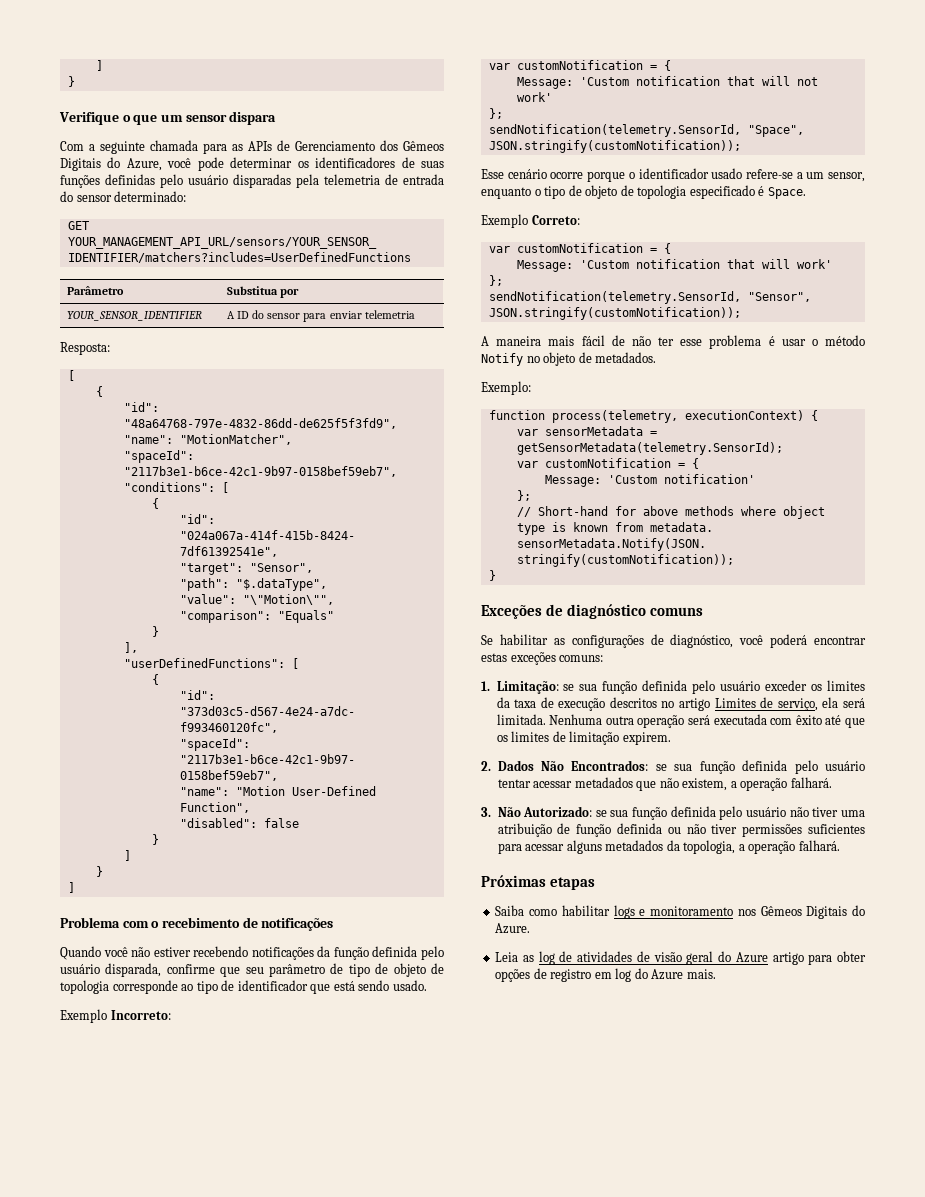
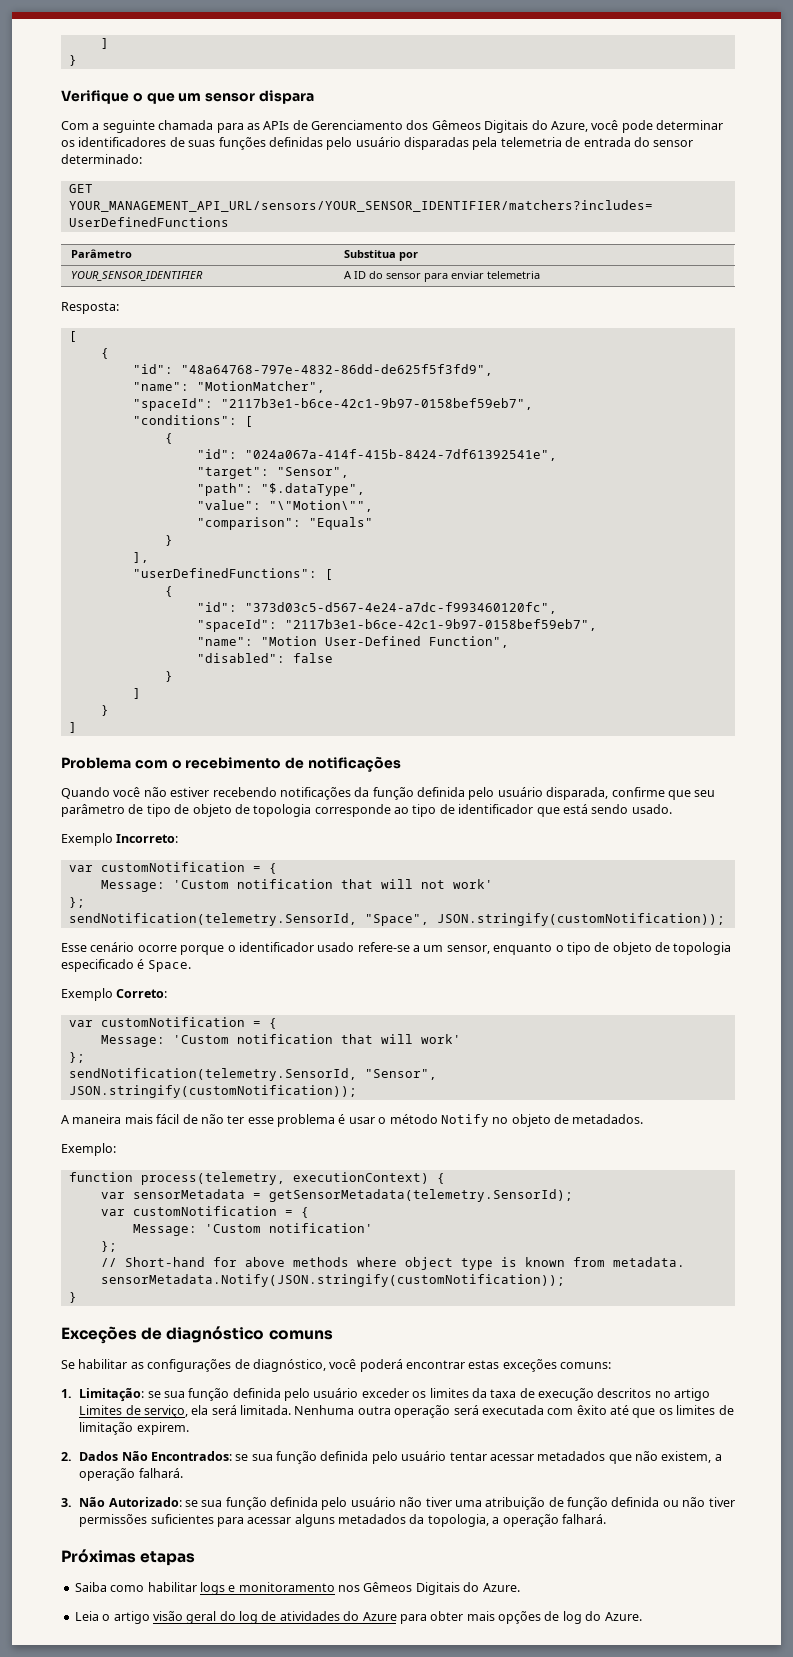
[523,951,804,965] as log de atividades de visão geral do Azure artigo -> [102,1611,397,1624] o artigo visão geral do log de atividades do Azure
(866, 956) none -> [466,1611,495,1621] mais
[550,968,716,982] registro em log do Azure mais. -> [562,1611,642,1624] log do Azure.

